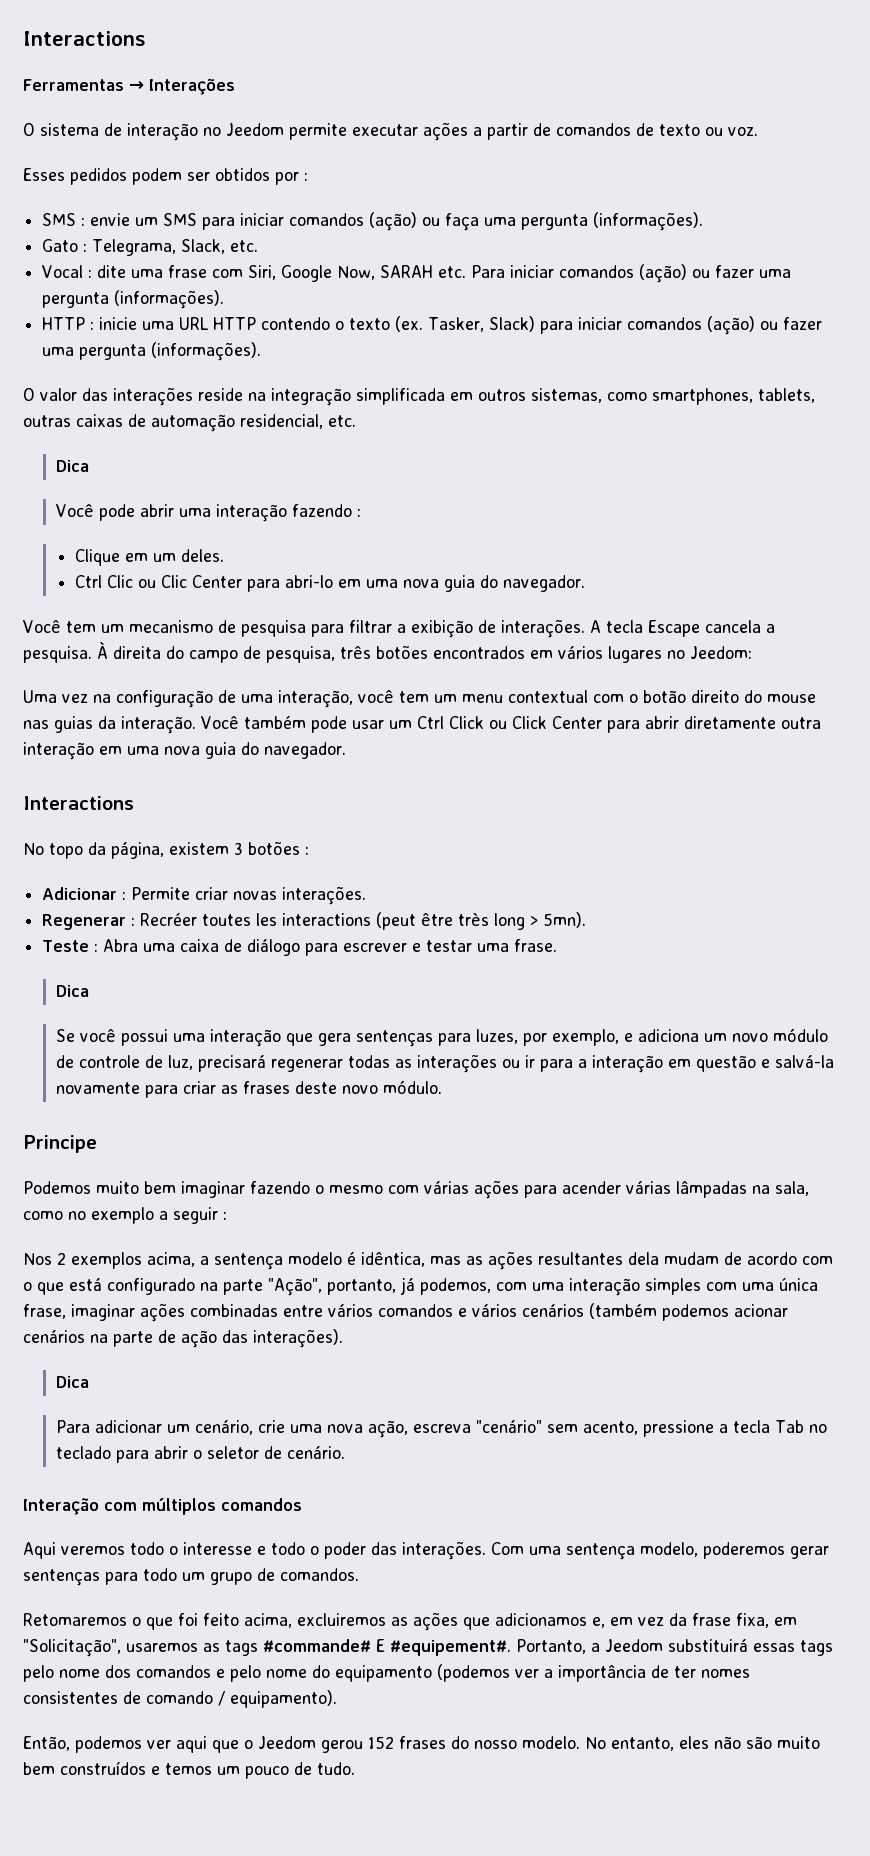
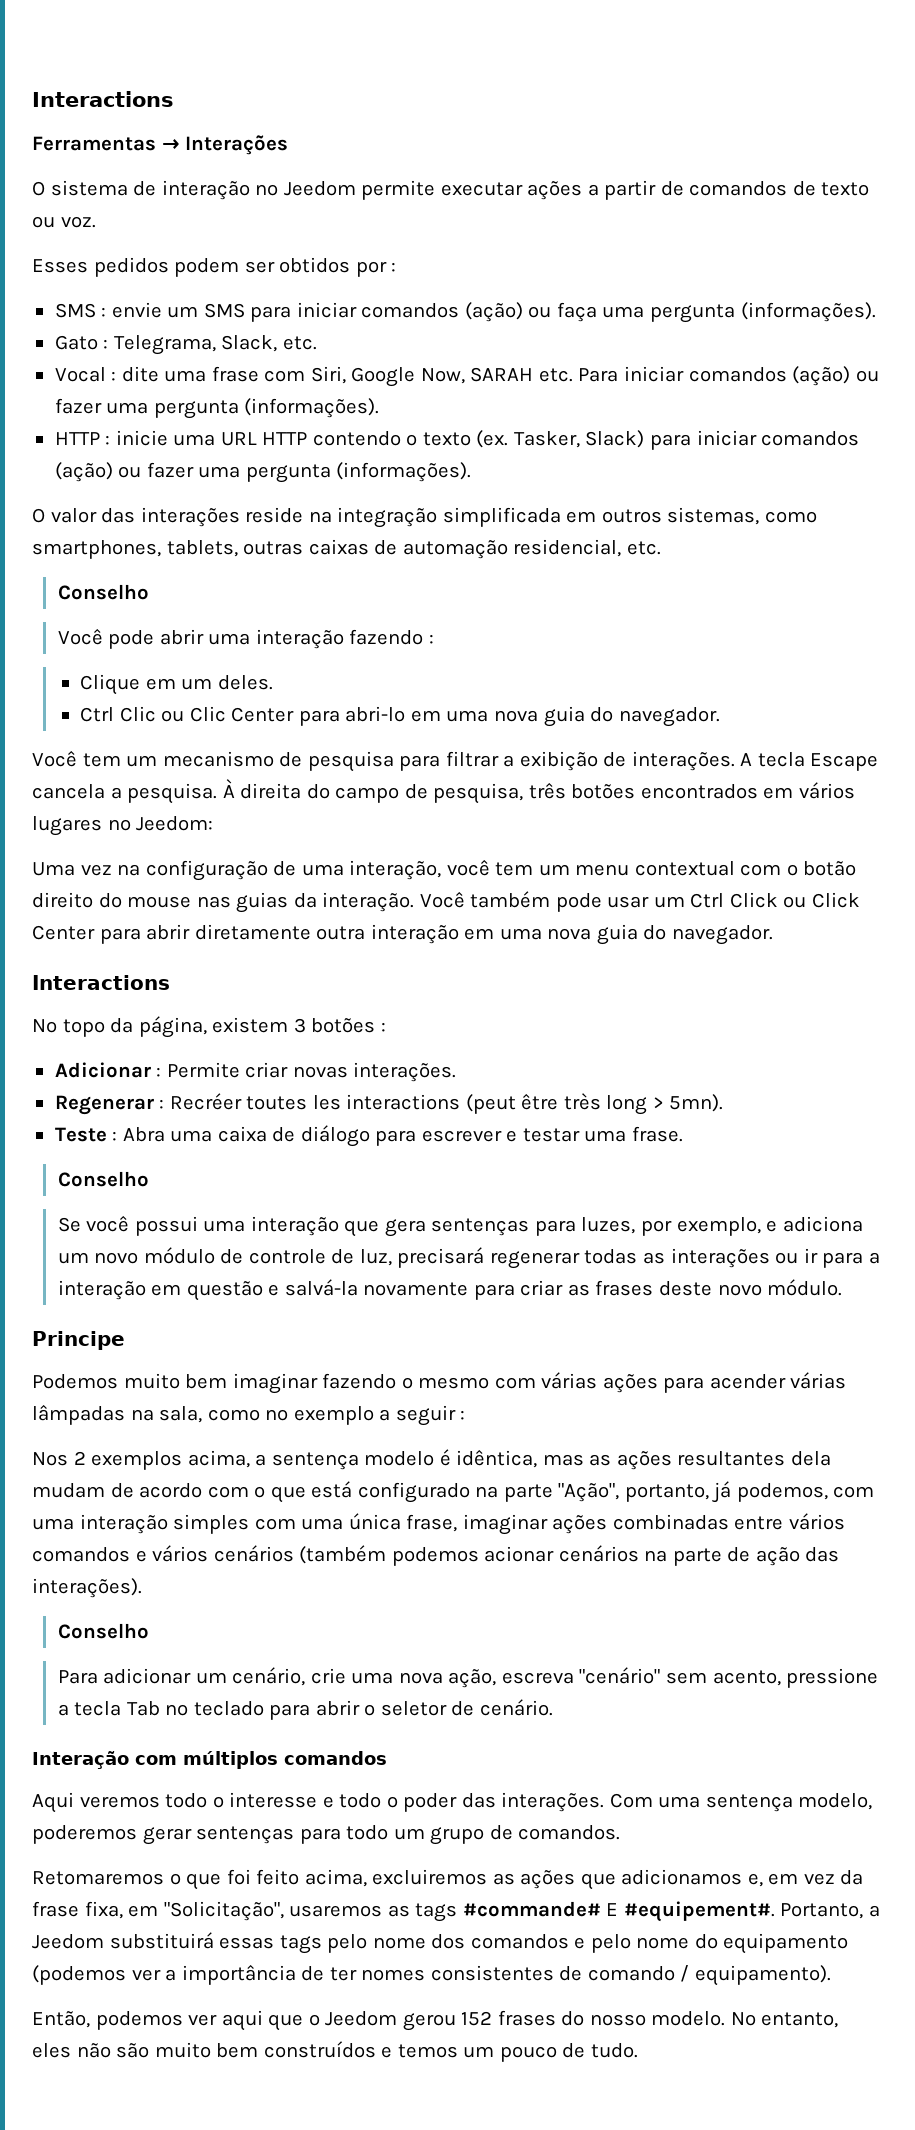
[55,460,89,472] Dica -> [57,584,149,600] Conselho
[55,985,89,997] Dica -> [57,1171,149,1187] Conselho
[55,1376,89,1388] Dica -> [57,1623,149,1639] Conselho

